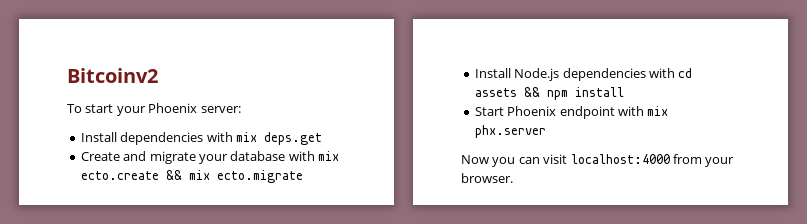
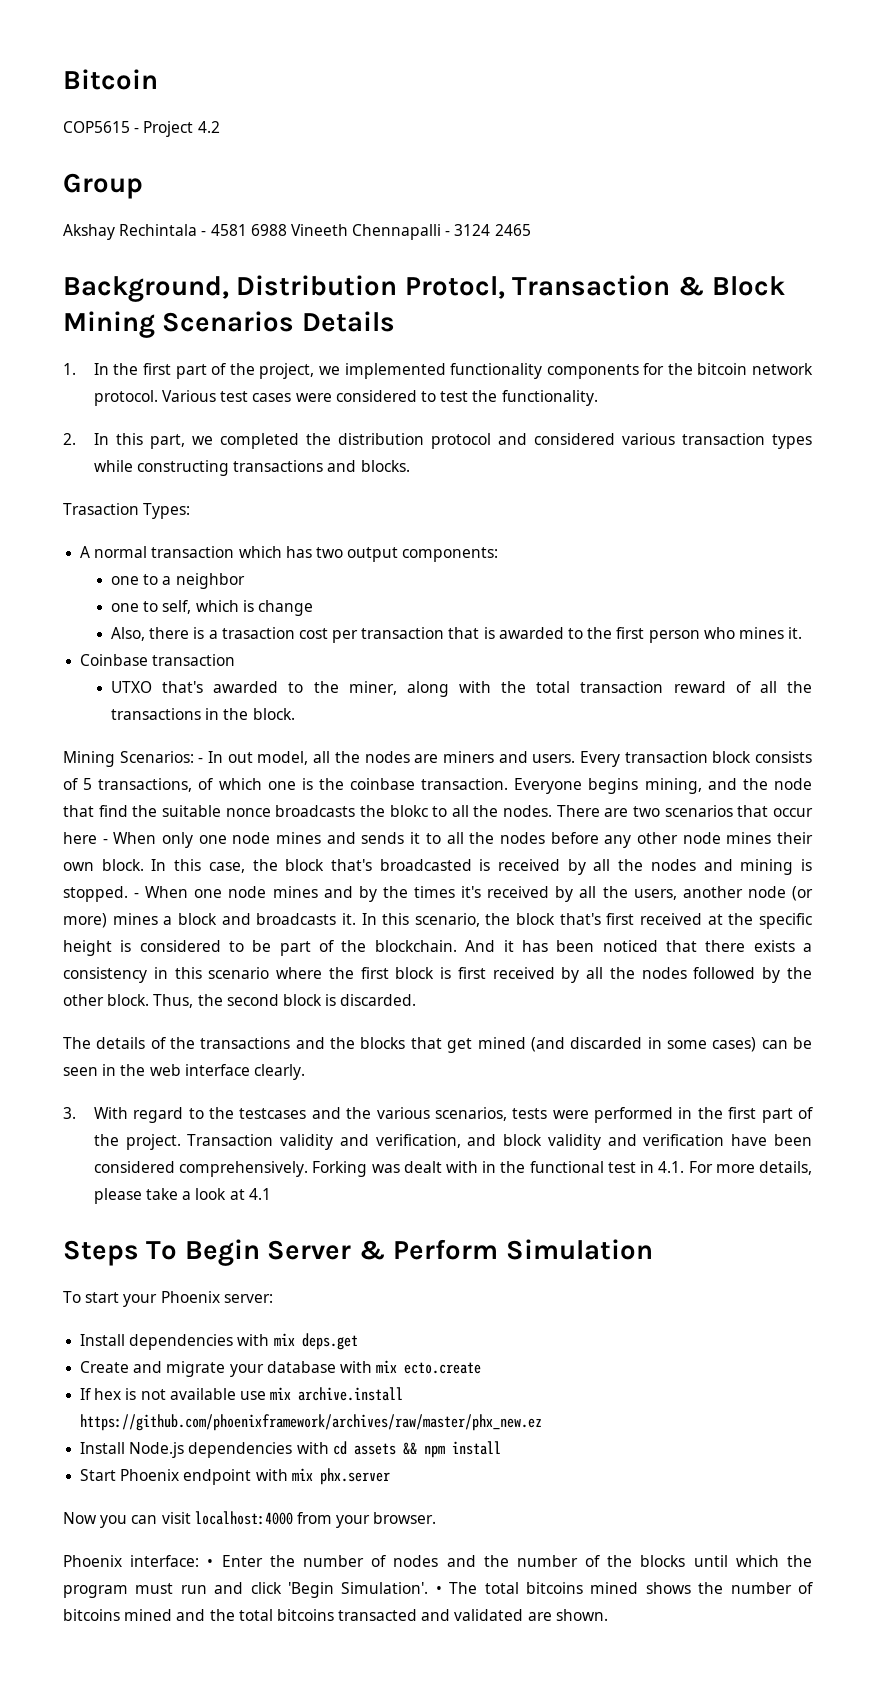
[67,68,158,83] Bitcoinv2 -> [63,69,158,90] [63,121,220,137] [63,173,143,199] [63,224,531,240] [63,275,786,302] [63,311,395,338] [63,363,813,379] [93,390,598,406] [63,433,813,449] [93,460,410,476] [63,503,191,519] [80,546,499,562] [110,573,245,589] [110,600,313,616] [110,627,803,643] [80,654,236,666] [110,681,813,697] [110,708,295,720] [63,751,812,767] [63,778,812,794] [63,805,813,817] [63,832,814,848] [63,859,813,875] [63,886,813,902] [63,913,812,929] [63,940,813,956] [63,967,812,983] [63,994,417,1008] [63,1037,813,1053] [63,1064,305,1080] [63,1107,813,1123] [93,1134,813,1150] [93,1161,812,1177] [93,1188,271,1204] [63,1239,653,1266] Bitcoin // COP5615 - Project 4.2 // Group // Akshay Rechintala - 4581 6988 Vineeth Chennapalli - 3124 2465 // Background, Distribution Protocl, Transaction & Block Mining Scenarios Details // 1. In the first part of the project, we implemented functionality components for the bitcoin network protocol. Various test cases were considered to test the functionality. // 2. In this part, we completed the distribution protocol and considered various transaction types while constructing transactions and blocks. // Trasaction Types: // A normal transaction which has two output components: // one to a neighbor // one to self, which is change // Also, there is a trasaction cost per transaction that is awarded to the first person who mines it. // Coinbase transaction // UTXO that's awarded to the miner, along with the total transaction reward of all the transactions in the block. // Mining Scenarios: - In out model, all the nodes are miners and users. Every transaction block consists of 5 transactions, of which one is the coinbase transaction. Everyone begins mining, and the node that find the suitable nonce broadcasts the blokc to all the nodes. There are two scenarios that occur here - When only one node mines and sends it to all the nodes before any other node mines their own block. In this case, the block that's broadcasted is received by all the nodes and mining is stopped. - When one node mines and by the times it's received by all the users, another node (or more) mines a block and broadcasts it. In this scenario, the block that's first received at the specific height is considered to be part of the blockchain. And it has been noticed that there exists a consistency in this scenario where the first block is first received by all the nodes followed by the other block. Thus, the second block is discarded. // The details of the transactions and the blocks that get mined (and discarded in some cases) can be seen in the web interface clearly. // 3. With regard to the testcases and the various scenarios, tests were performed in the first part of the project. Transaction validity and verification, and block validity and verification have been considered comprehensively. Forking was dealt with in the functional test in 4.1. For more details, please take a look at 4.1 // Steps To Begin Server & Perform Simulation
[165,170,303,183] && mix ecto.migrate -> [80,1387,404,1401] [80,1414,543,1431] // If hex is not available use mix archive.install https://github.com/phoenixframework/archives/raw/master/phx_new.ez
(513, 178) none -> [63,1555,812,1567] [63,1582,813,1598] [63,1609,608,1621] // Phoenix interface: • Enter the number of nodes and the number of the blocks until which the program must run and click 'Begin Simulation'. • The total bitcoins mined shows the number of bitcoins mined and the total bitcoins transacted and validated are shown.

